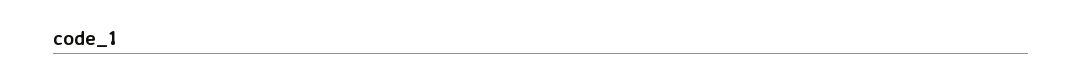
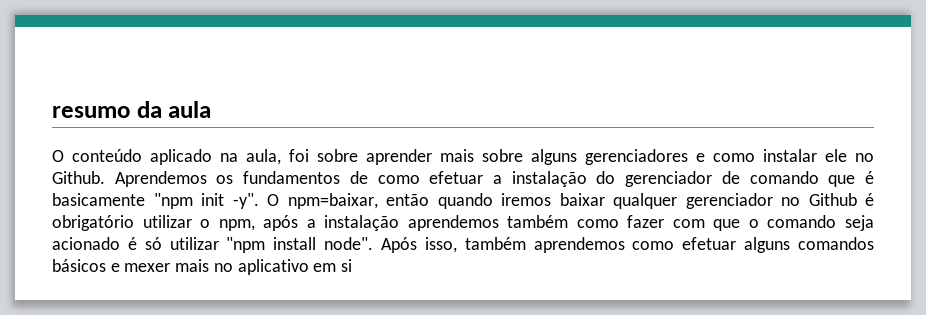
[53,31,117,47] code_1 -> [52,101,212,118] [52,149,874,165] [52,171,874,187] [52,193,874,209] [52,215,874,231] [52,237,874,253] [52,259,353,275] resumo da aula // O conteúdo aplicado na aula, foi sobre aprender mais sobre alguns gerenciadores e como instalar ele no Github. Aprendemos os fundamentos de como efetuar a instalação do gerenciador de comando que é basicamente "npm init -y". O npm=baixar, então quando iremos baixar qualquer gerenciador no Github é obrigatório utilizar o npm, após a instalação aprendemos também como fazer com que o comando seja acionado é só utilizar "npm install node". Após isso, também aprendemos como efetuar alguns comandos básicos e mexer mais no aplicativo em si

